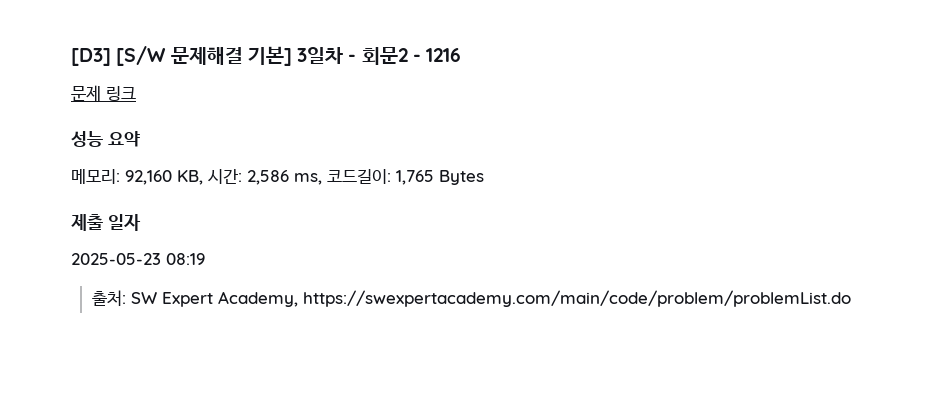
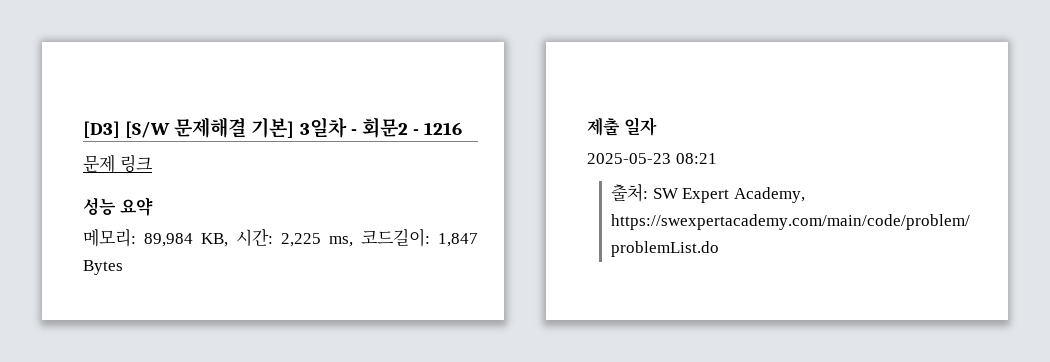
[125,170,172,185] 92,160 -> [144,233,193,247] 89,984
[247,170,289,185] 2,586 -> [281,233,321,247] 2,225
[396,170,434,185] 1,765 -> [438,233,478,247] 1,847
[166,253,205,265] 08:19 -> [675,153,717,164] 08:21

